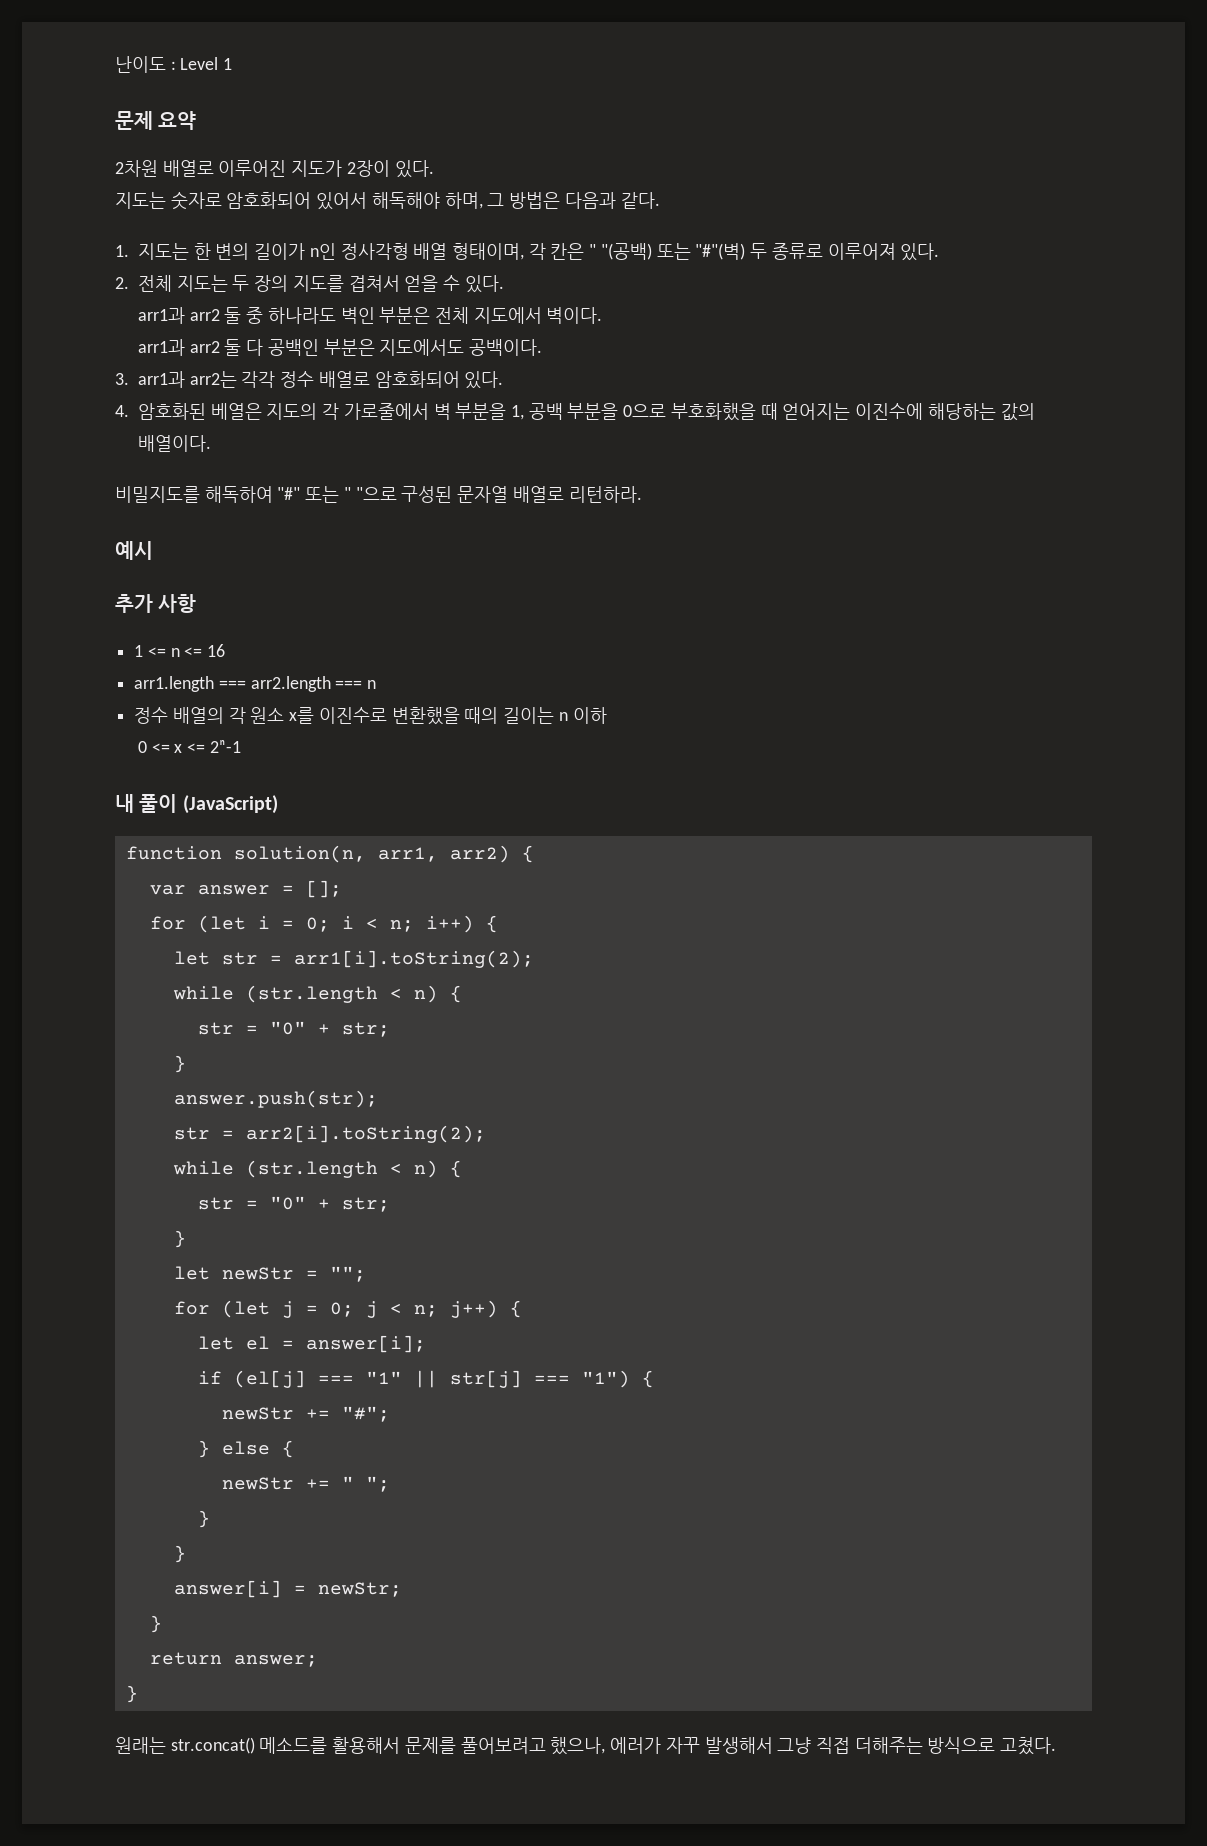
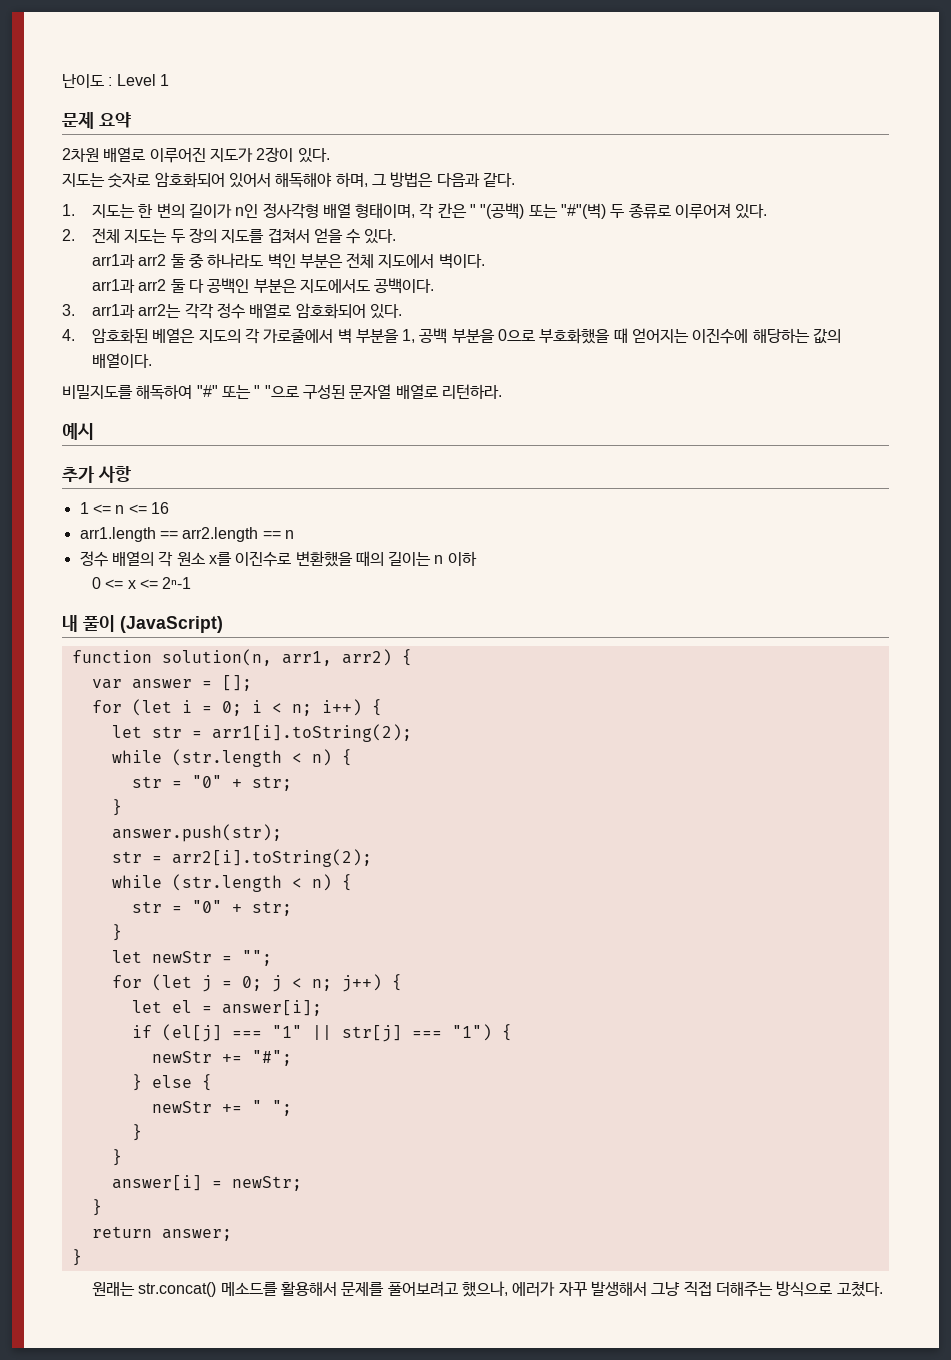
[218,676,363,692] === arr2.length === -> [159,527,281,542] == arr2.length ==

